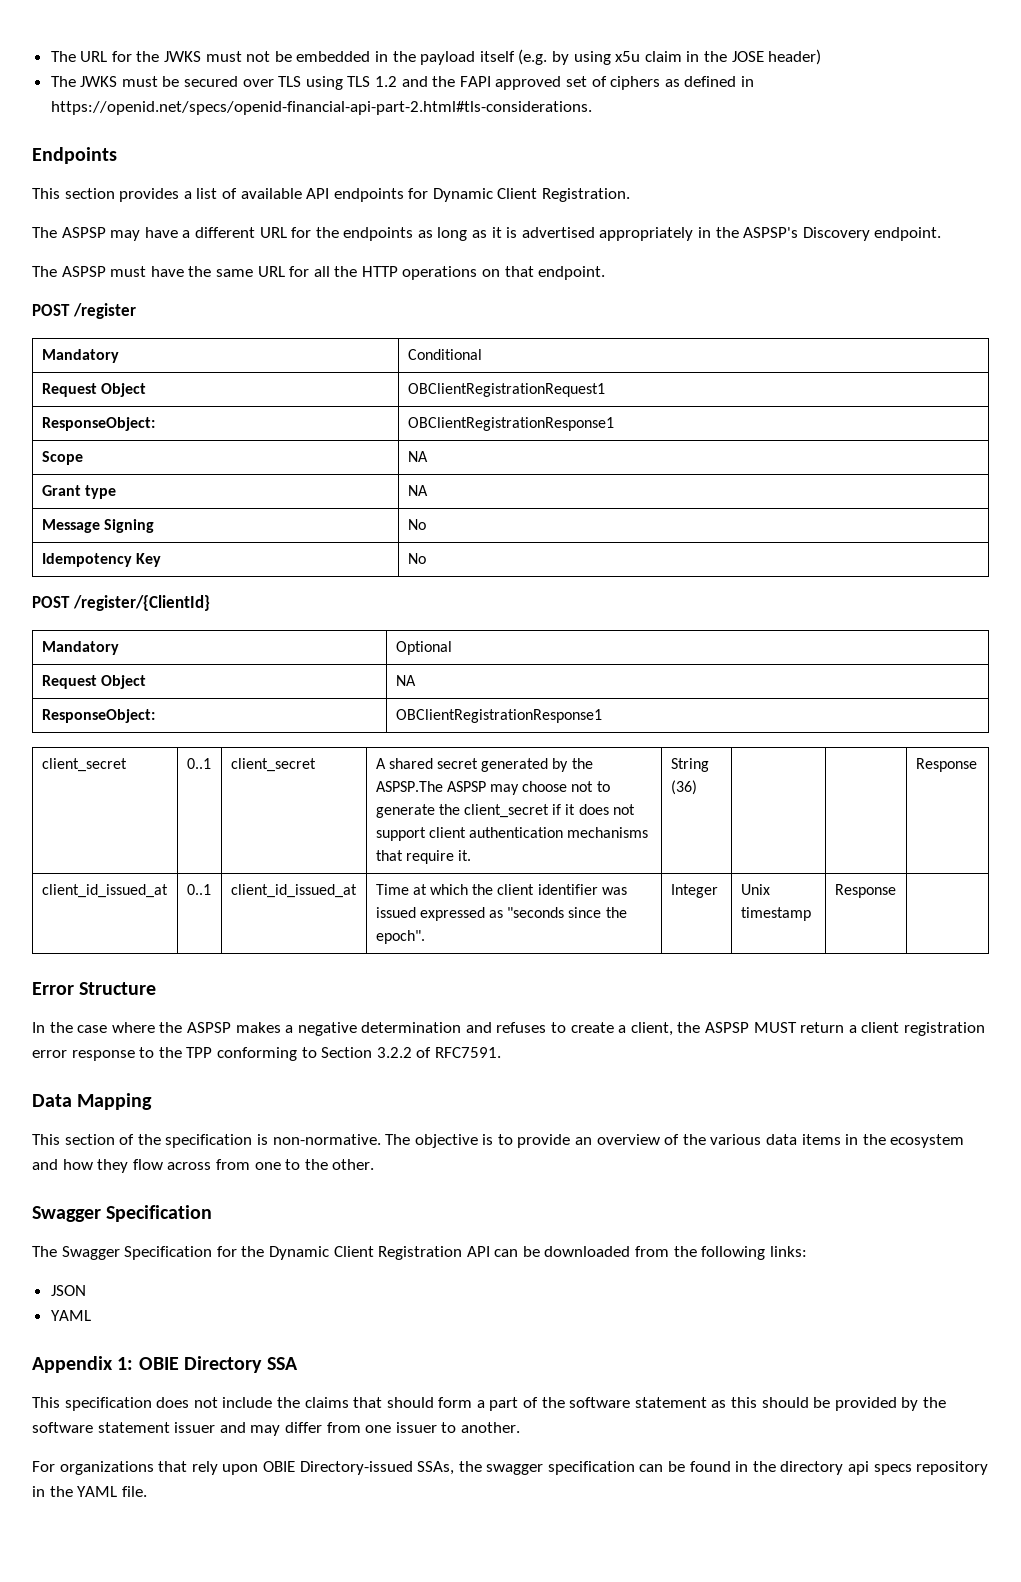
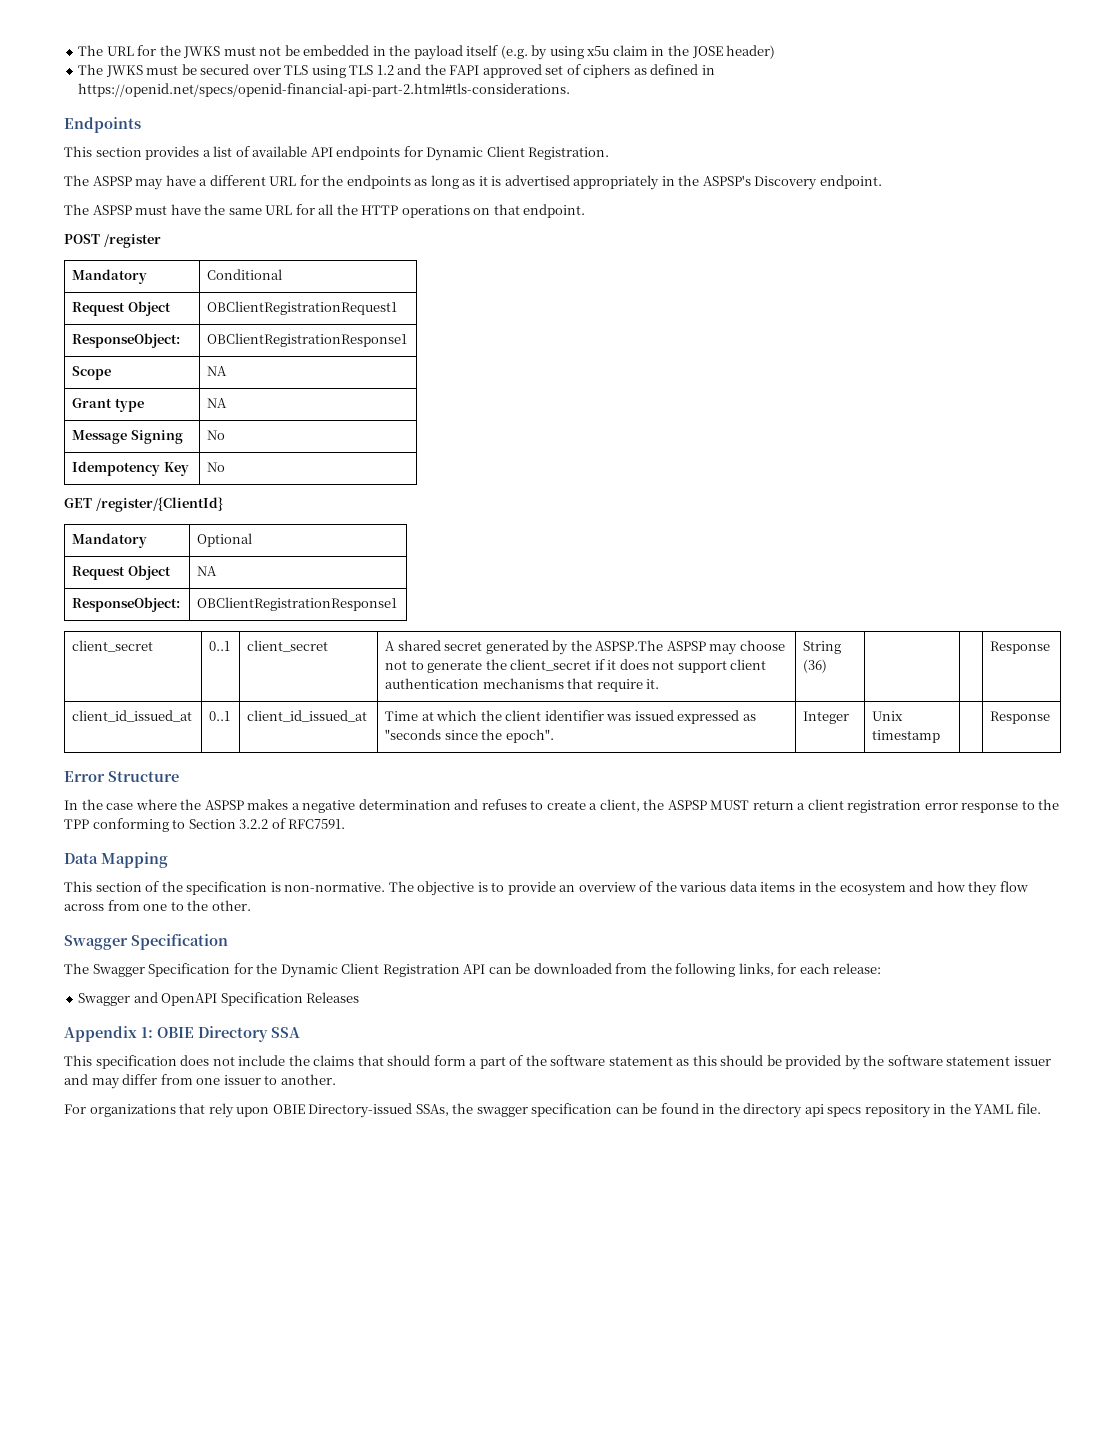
[32,596,70,608] POST -> [64,498,92,508] GET
[834,884,896,898] Response | -> [990,711,1051,724] | Response
[769,1246,807,1257] [50,1285,86,1296] [50,1310,91,1321] links: // JSON // YAML -> [738,963,882,976] [78,992,360,1006] links, for each release: // Swagger and OpenAPI Specification Releases

